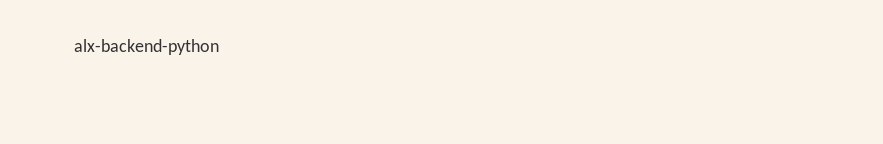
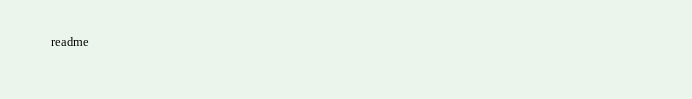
[74,39,219,55] alx-backend-python -> [51,37,89,46] readme

